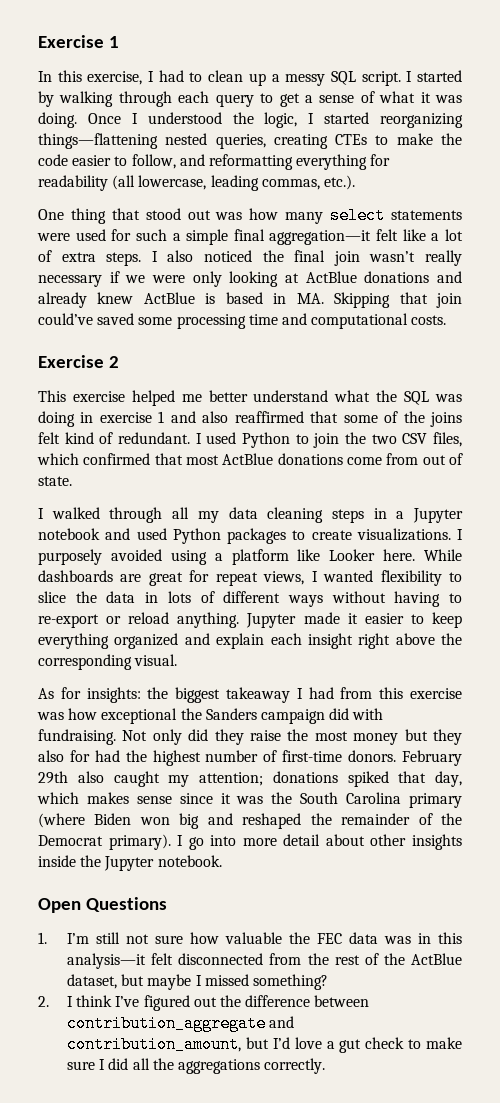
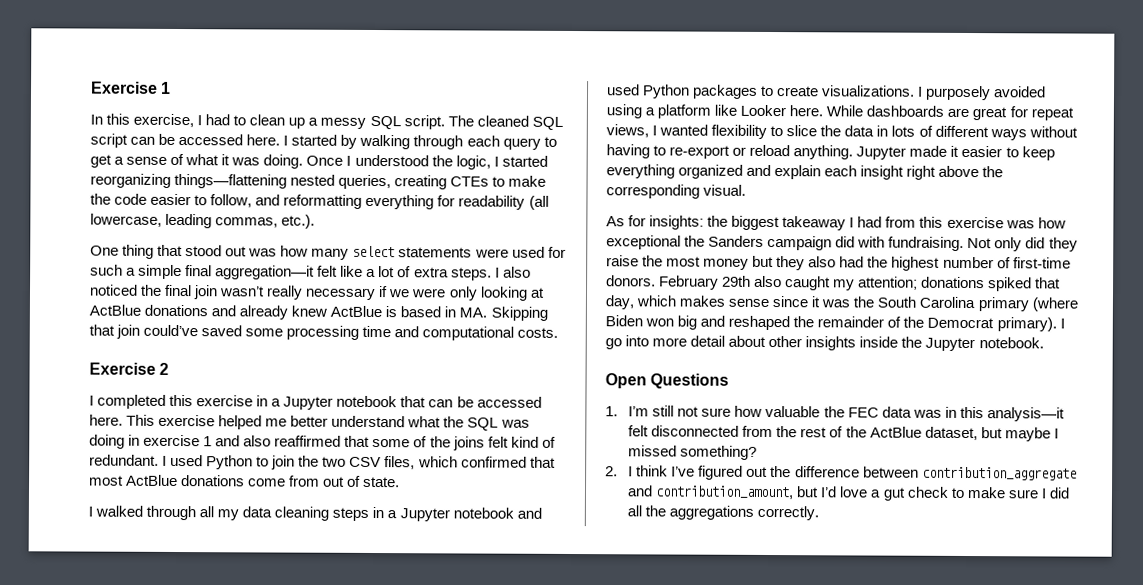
(401, 78) none -> [447,115,563,130] [90,133,281,148] The cleaned SQL script can be accessed here.
(120, 362) none -> [89,394,542,410] [89,414,123,426] I completed this exercise in a Jupyter notebook that can be accessed here.
[69,750,90,762] for -> (837, 262) none

